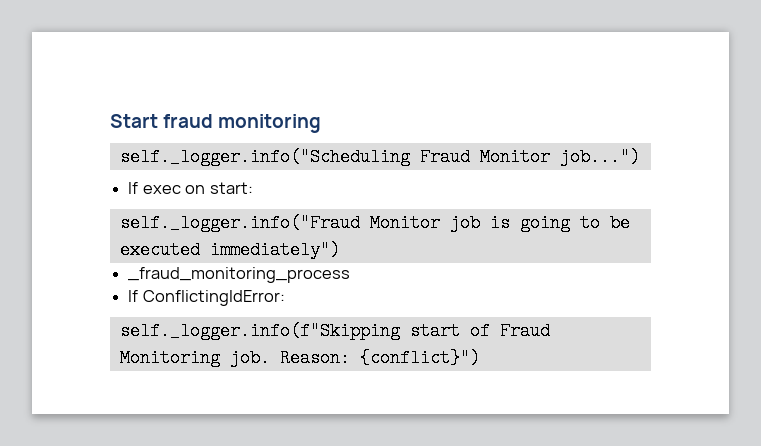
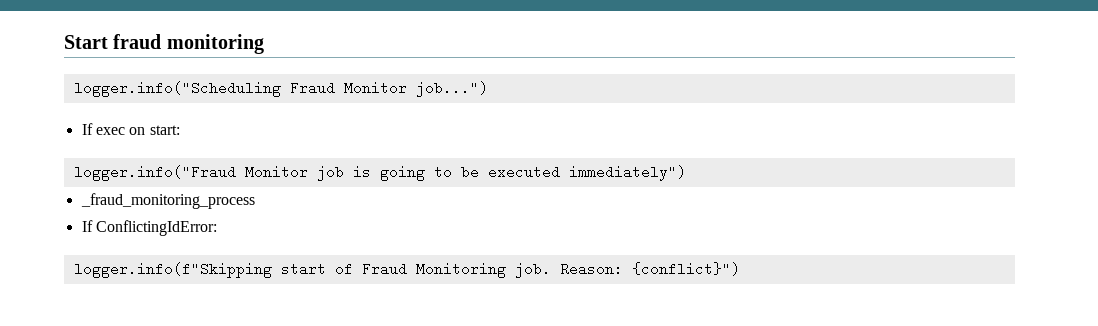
[119,148,410,166] self._logger.info("Scheduling -> [73,81,281,97] logger.info("Scheduling
[119,214,360,232] self._logger.info("Fraud -> [73,165,236,181] logger.info("Fraud
[119,322,400,340] self._logger.info(f"Skipping -> [73,262,272,278] logger.info(f"Skipping

